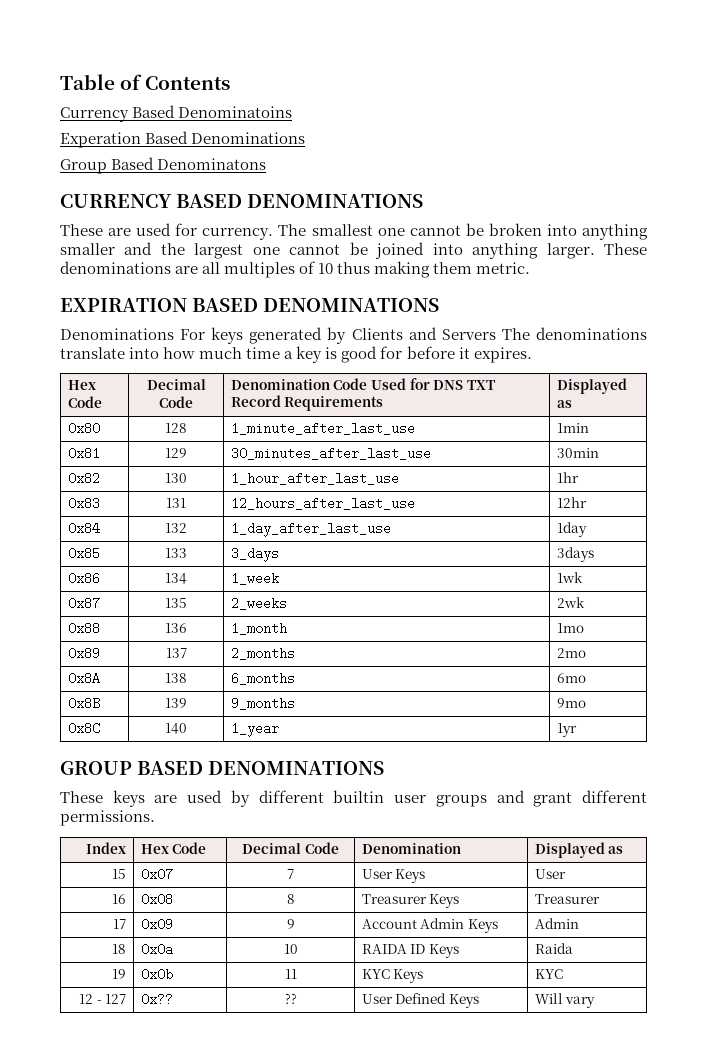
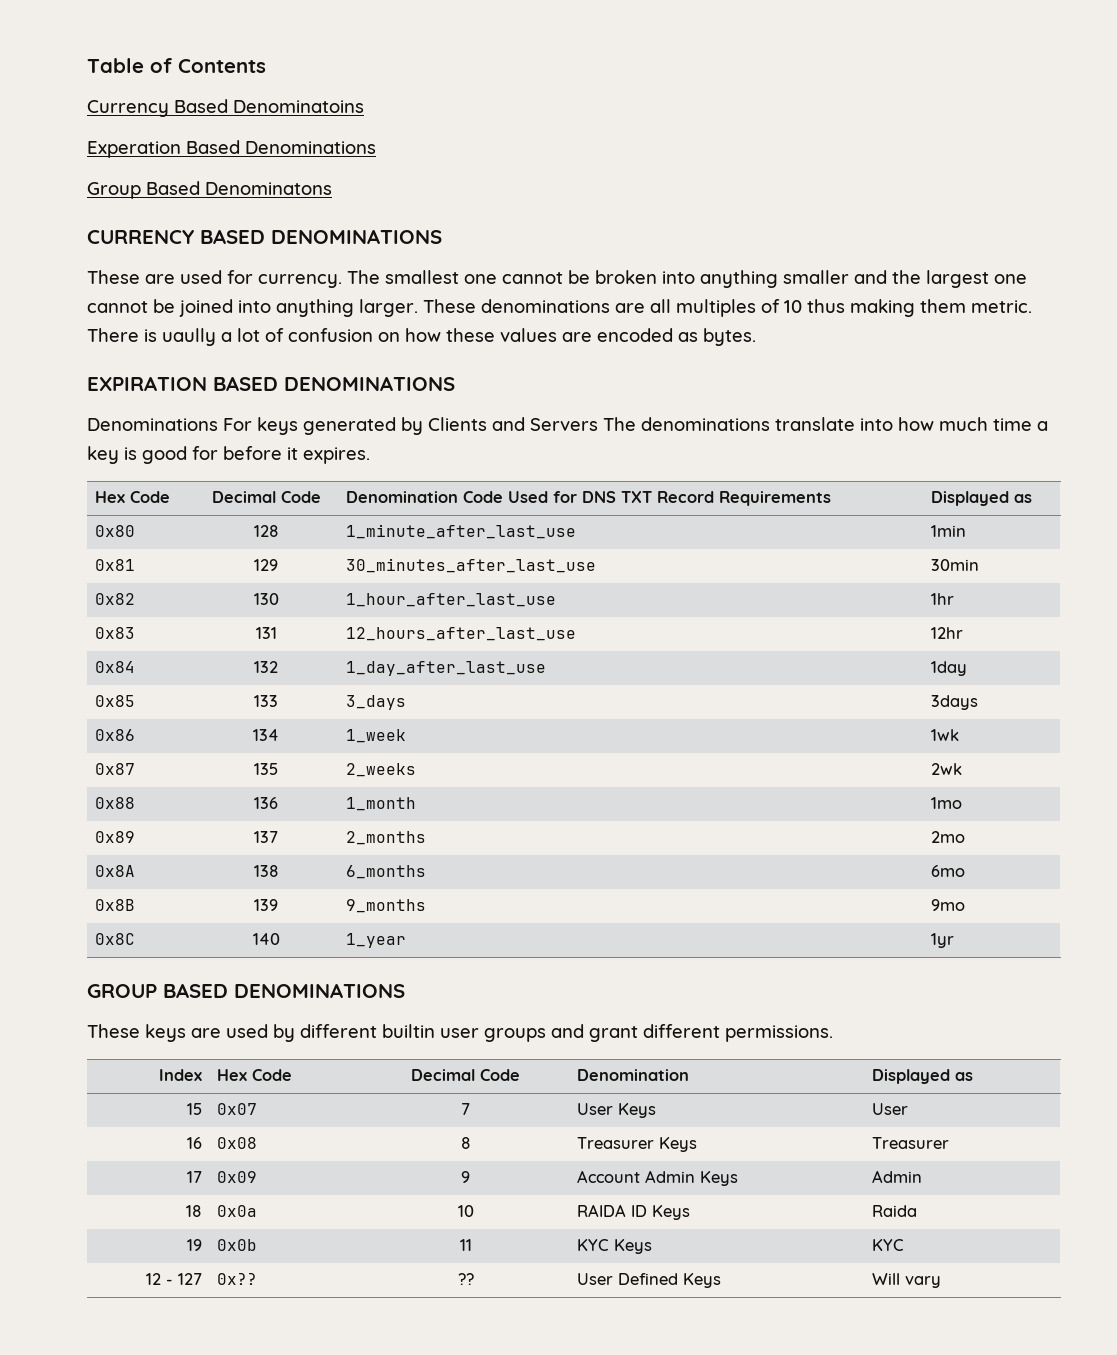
(531, 268) none -> [87,328,756,346] There is uaully a lot of confusion on how these values are encoded as bytes.

